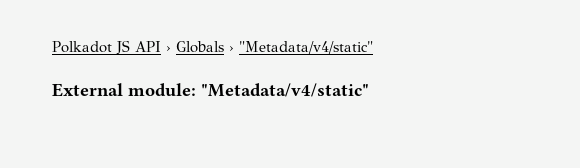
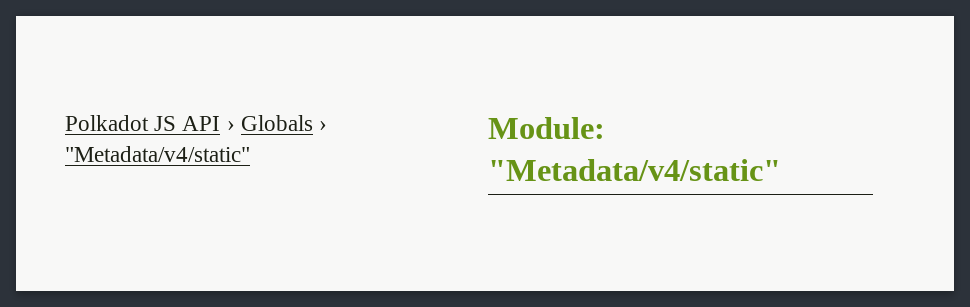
[52,83,196,97] External module: -> [488,117,605,139] Module:

